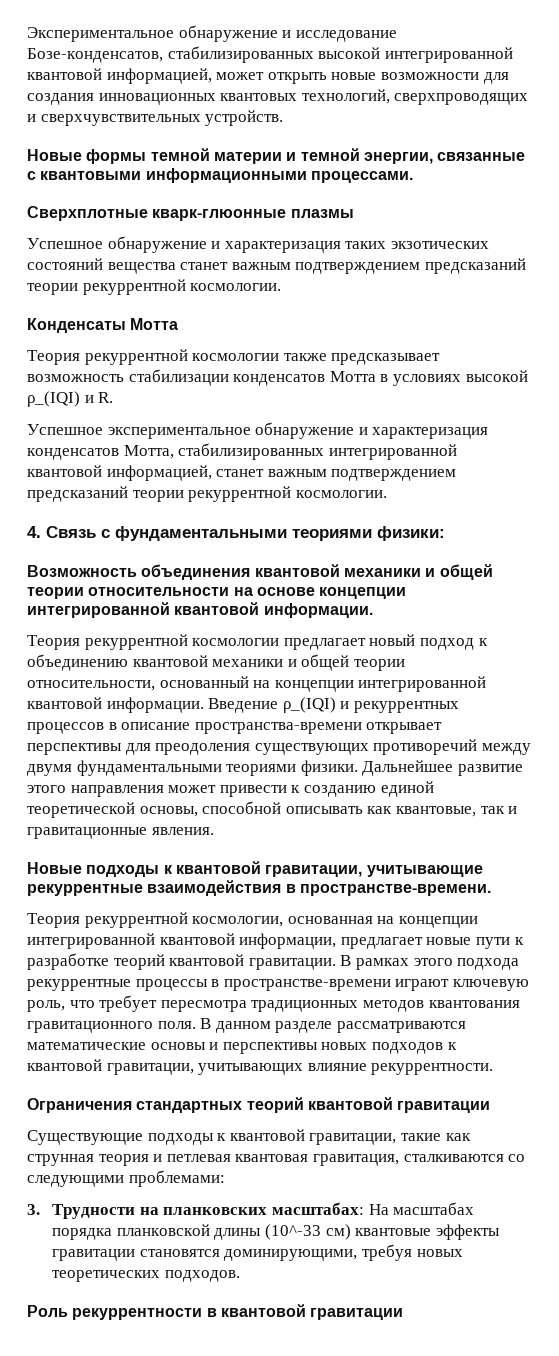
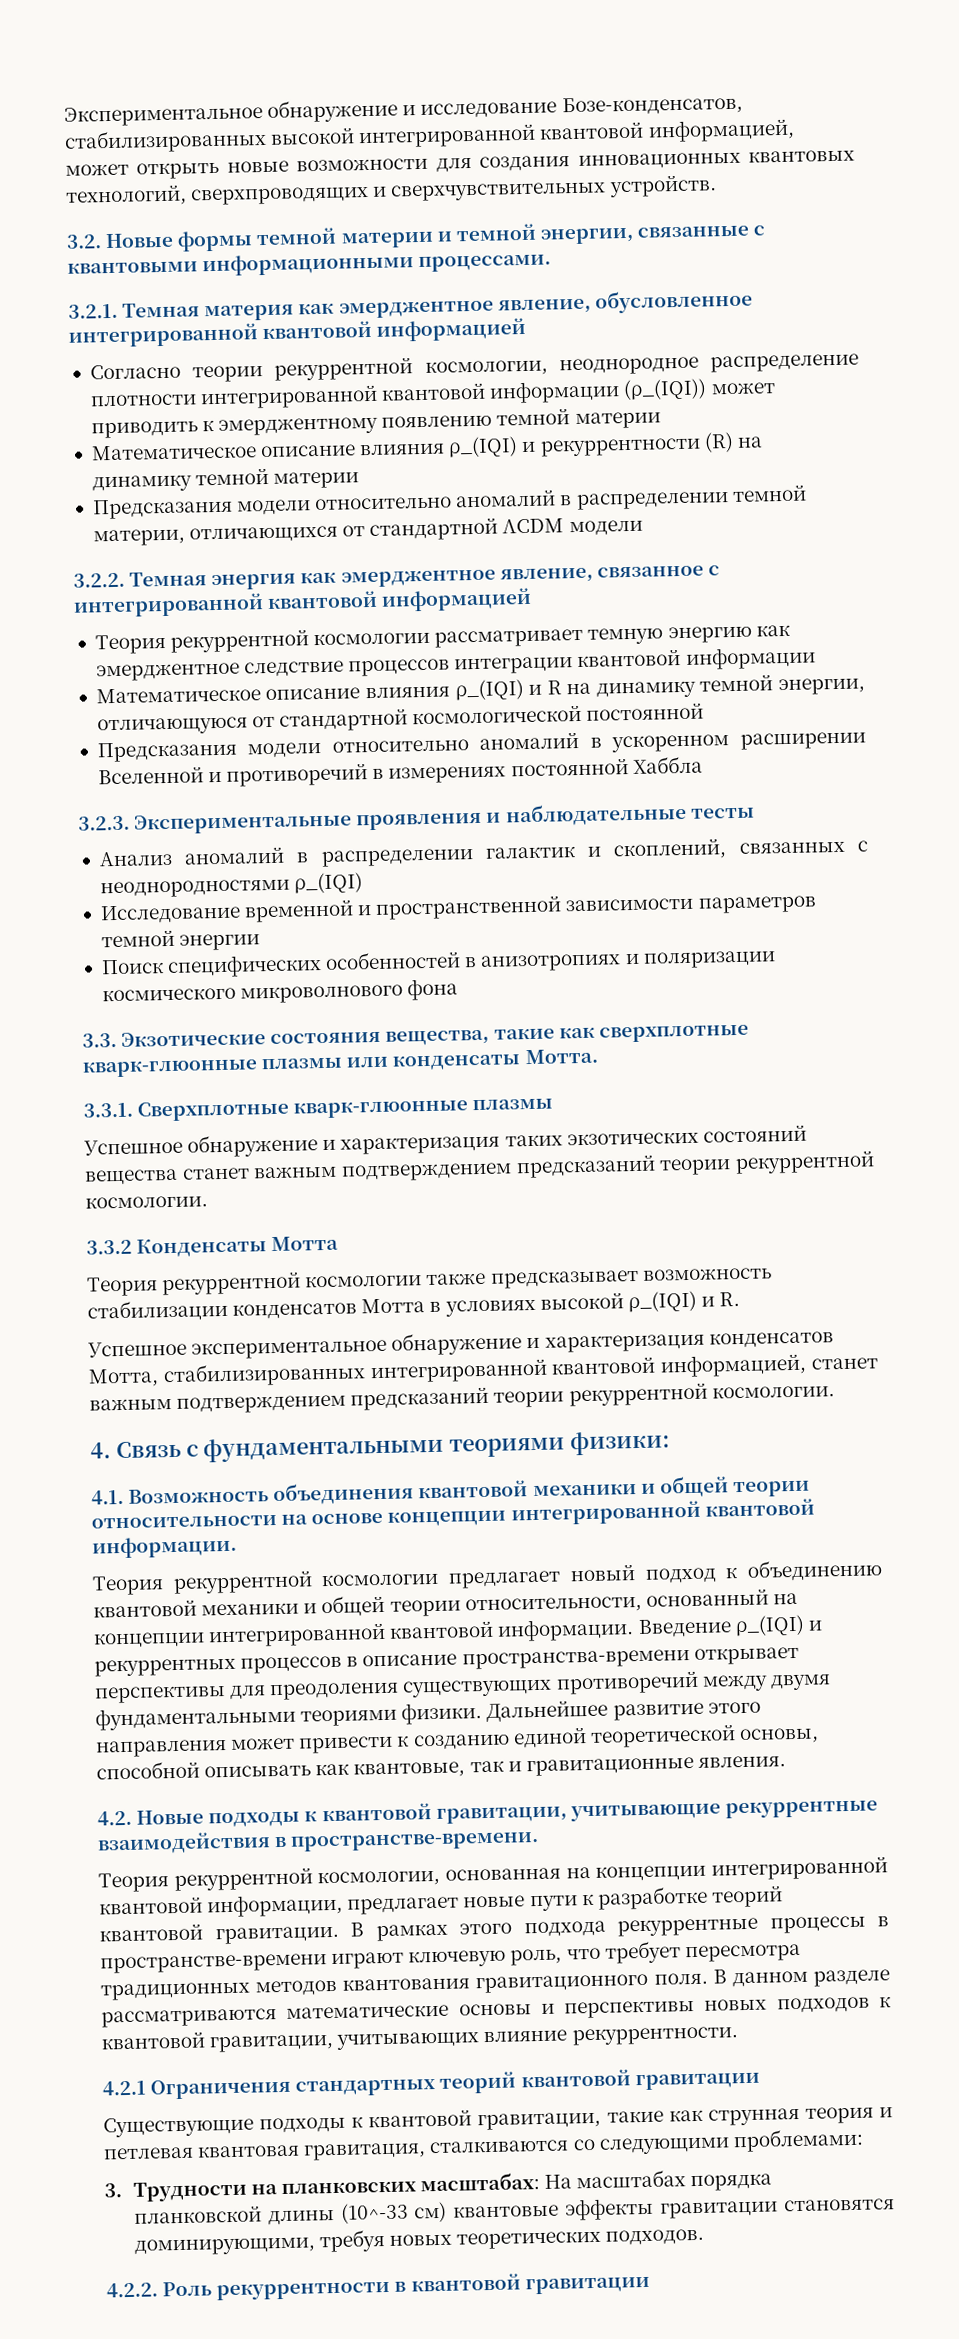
(284, 118) none -> [66,234,102,249] 3.2.
(413, 177) none -> [68,288,753,322] [68,317,527,348] [89,353,860,383] [89,378,776,410] [90,408,661,439] [90,431,763,461] [91,467,360,493] [91,484,807,520] [92,517,643,547] [73,565,720,591] [73,587,533,618] [94,624,791,655] [95,646,816,682] [95,674,866,704] [96,702,705,736] [96,731,866,763] [97,755,703,787] [78,801,755,835] [98,838,869,868] [99,872,364,899] [99,895,817,925] [100,929,261,951] [100,950,776,978] [101,978,459,1004] [82,1024,749,1048] [82,1048,598,1078] [83,1102,133,1118] 3.2.1. Темная материя как эмерджентное явление, обусловленное интегрированной квантовой информацией // Согласно теории рекуррентной космологии, неоднородное распределение плотности интегрированной квантовой информации (ρ_(IQI)) может приводить к эмерджентному появлению темной материи // Математическое описание влияния ρ_(IQI) и рекуррентности (R) на динамику темной материи // Предсказания модели относительно аномалий в распределении темной материи, отличающихся от стандартной ΛCDM модели // 3.2.2. Темная энергия как эмерджентное явление, связанное с интегрированной квантовой информацией // Теория рекуррентной космологии рассматривает темную энергию как эмерджентное следствие процессов интеграции квантовой информации // Математическое описание влияния ρ_(IQI) и R на динамику темной энергии, отличающуюся от стандартной космологической постоянной // Предсказания модели относительно аномалий в ускоренном расширении Вселенной и противоречий в измерениях постоянной Хаббла // 3.2.3. Экспериментальные проявления и наблюдательные тесты // Анализ аномалий в распределении галактик и скоплений, связанных с неоднородностями ρ_(IQI) // Исследование временной и пространственной зависимости параметров темной энергии // Поиск специфических особенностей в анизотропиях и поляризации космического микроволнового фона // 3.3. Экзотические состояния вещества, такие как сверхплотные кварк-глюонные плазмы или конденсаты Мотта. // 3.3.1.
(282, 287) none -> [86,1239,132,1255] 3.3.2
(445, 533) none -> [91,1489,124,1505] 4.1.
(214, 831) none -> [97,1810,132,1826] 4.2.
(494, 1069) none -> [102,2080,146,2096] 4.2.1
(240, 1276) none -> [106,2282,158,2298] 4.2.2.

